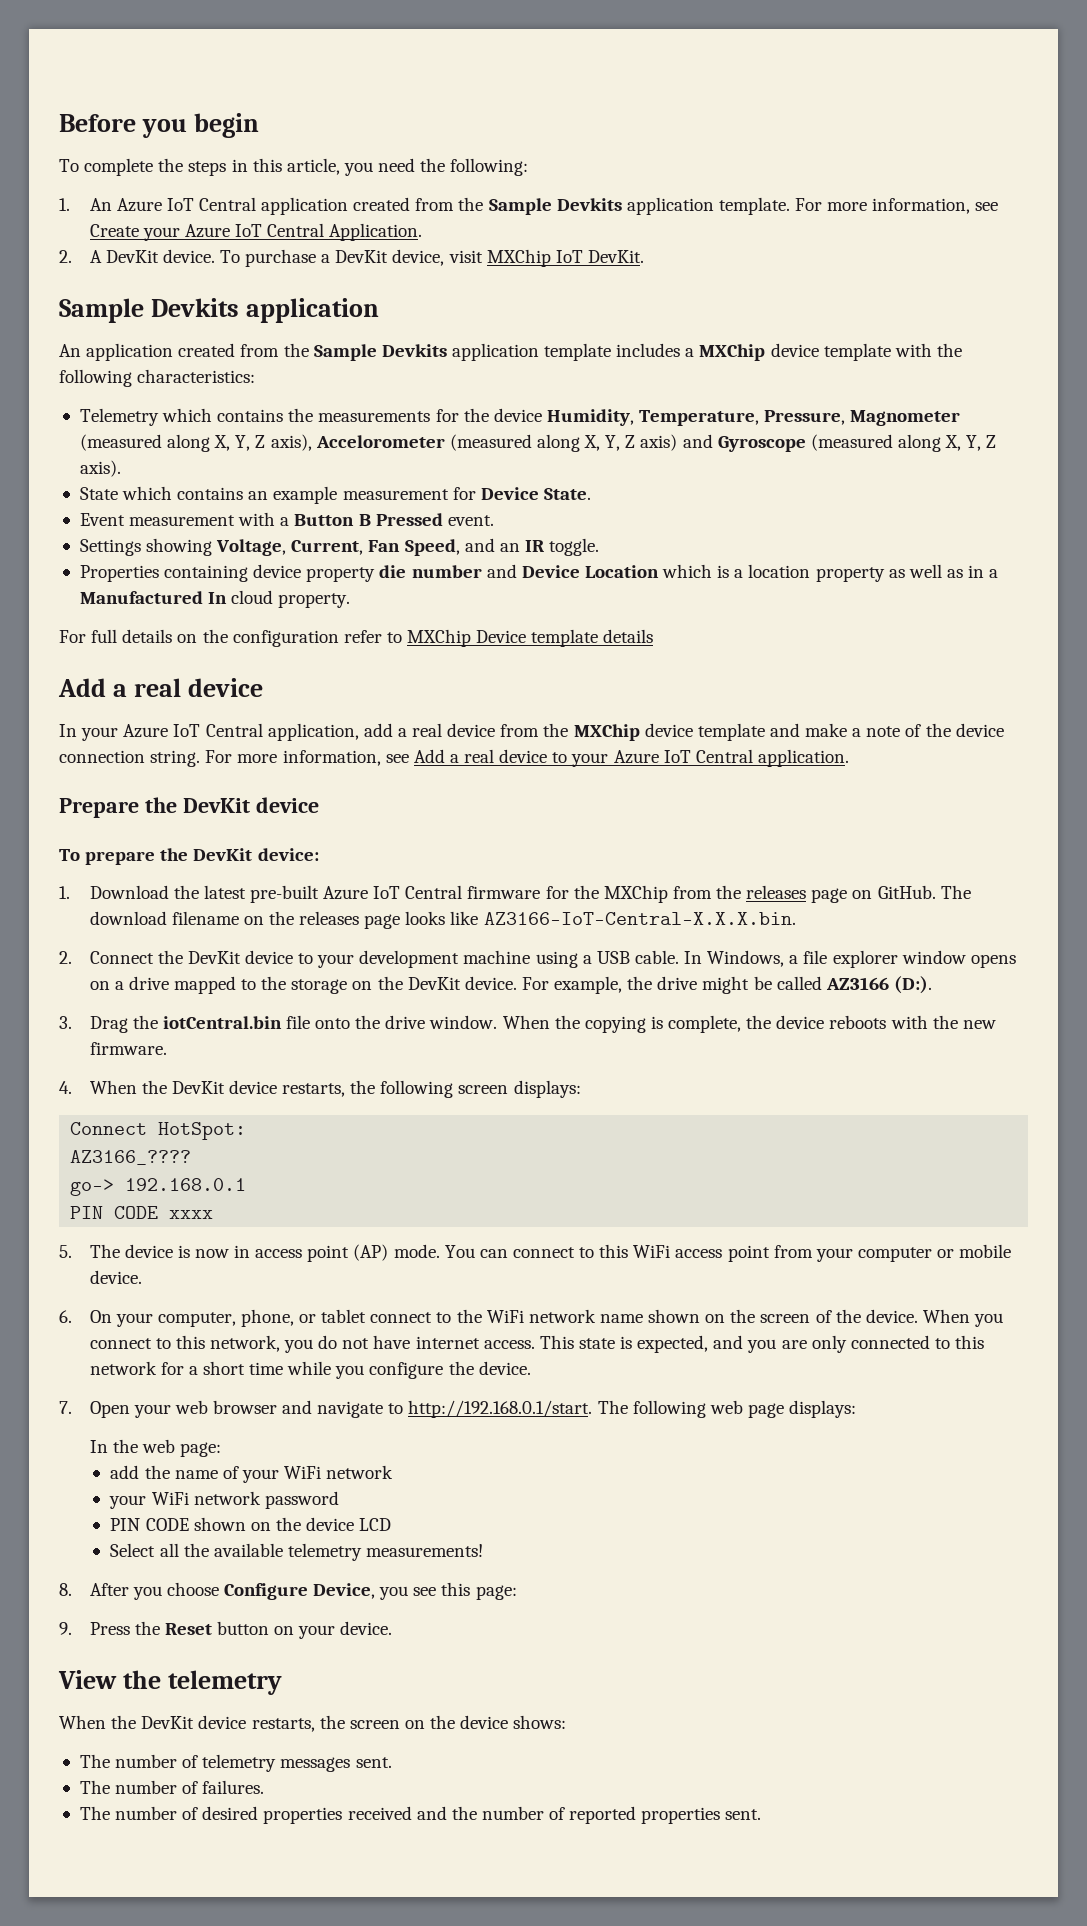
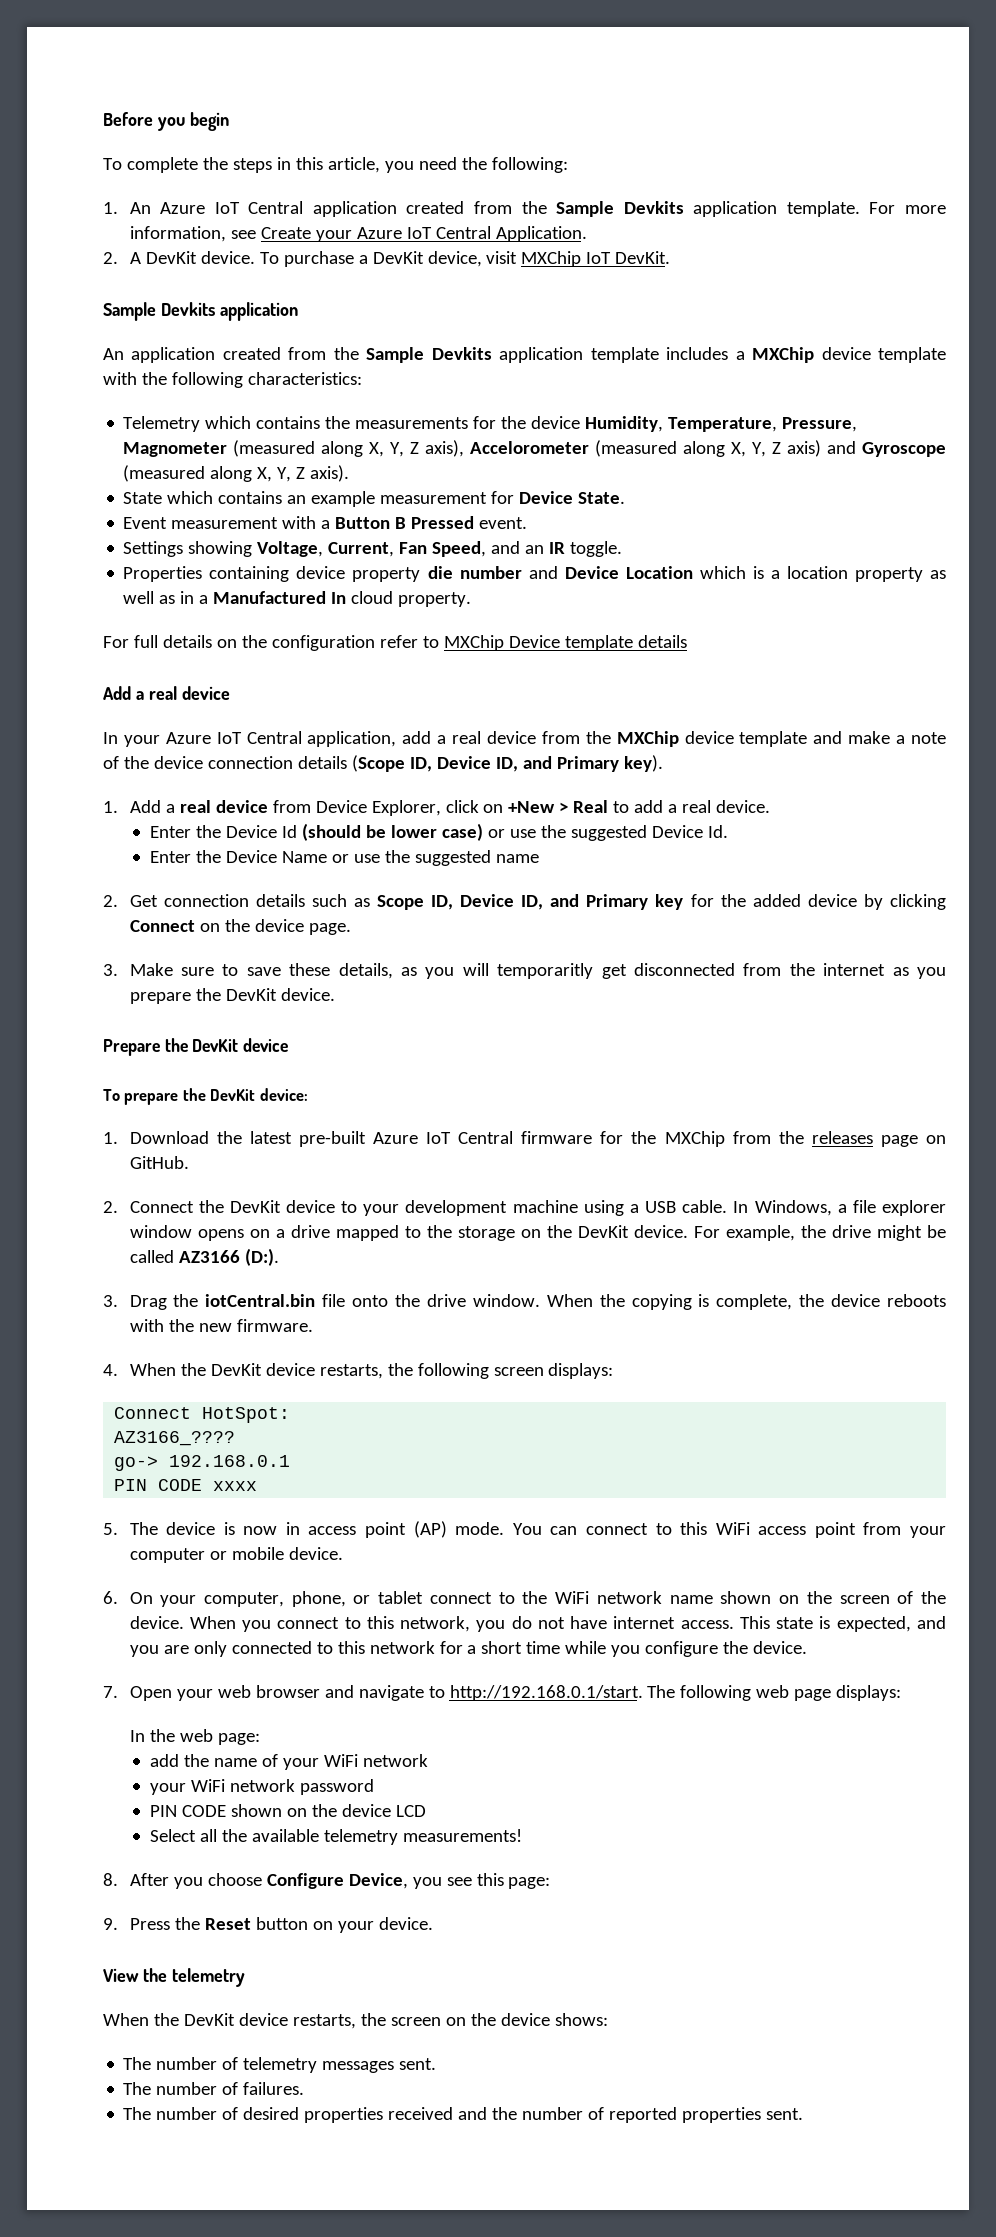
[150,749,849,767] string. For more information, see Add a real device to your Azure IoT Central application. -> [297,755,663,772] [103,800,771,816] [149,823,728,841] [149,850,539,866] [103,894,946,910] [129,919,351,935] [103,963,946,979] [129,988,335,1004] details (Scope ID, Device ID, and Primary key). // 1. Add a real device from Device Explorer, click on +New > Real to add a real device. // Enter the Device Id (should be lower case) or use the suggested Device Id. // Enter the Device Name or use the suggested name // 2. Get connection details such as Scope ID, Device ID, and Primary key for the added device by clicking Connect on the device page. // 3. Make sure to save these details, as you will temporaritly get disconnected from the internet as you prepare the DevKit device.
[940,885,971,899] [89,911,796,929] The download filename on the releases page looks like AZ3166-IoT-Central-X.X.X.bin. -> (189, 1162) none

